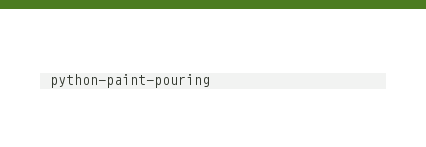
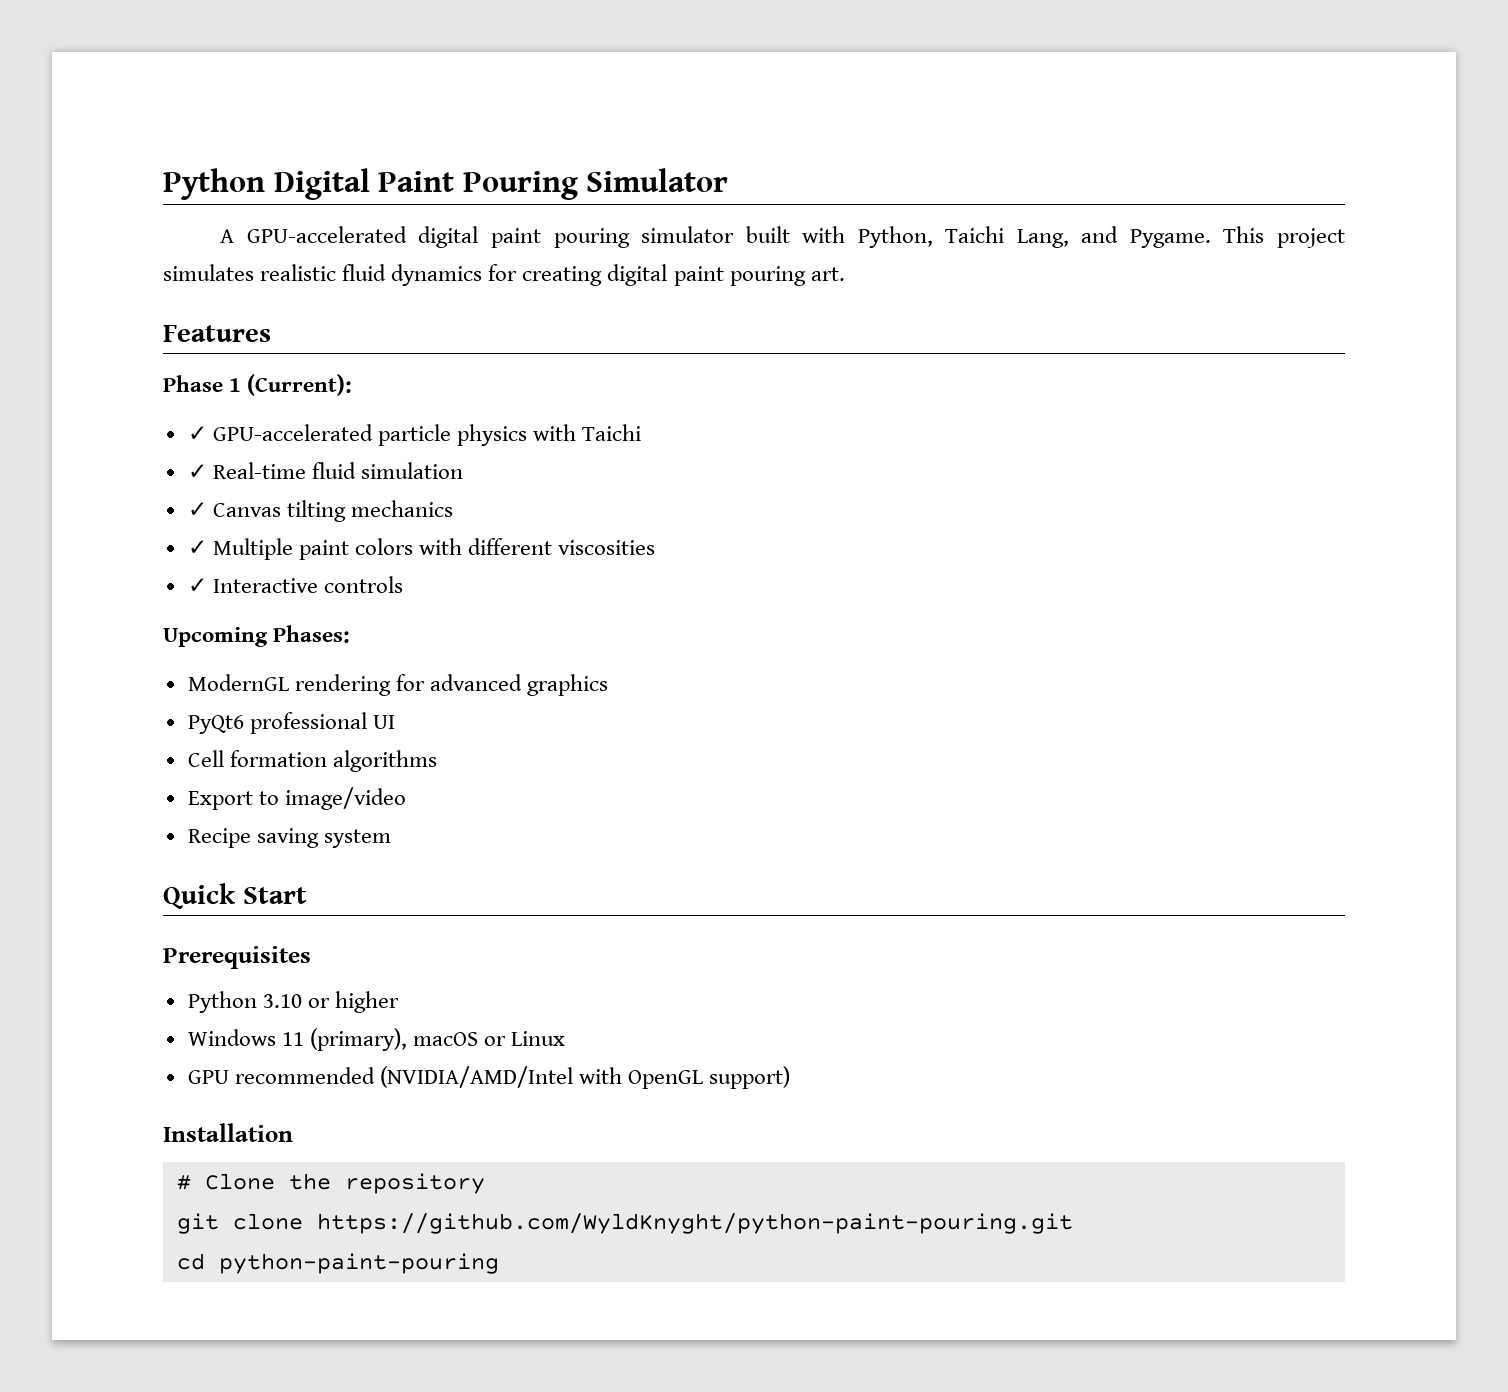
(49, 81) none -> [163,168,729,200] [220,226,1345,248] [163,264,845,286] [163,325,271,342] [163,374,353,396] [187,424,642,446] [187,462,463,479] [187,500,453,522] [187,538,656,560] [187,576,403,593] [163,625,351,647] [187,674,609,696] [187,712,395,734] [187,750,437,772] [187,787,406,810] [187,828,391,848] [163,883,307,909] [163,946,311,969] [187,991,399,1013] [187,1028,566,1051] [187,1066,791,1089] [163,1123,293,1142] [176,1173,485,1194] [176,1213,1073,1234] [176,1253,205,1270] Python Digital Paint Pouring Simulator // A GPU-accelerated digital paint pouring simulator built with Python, Taichi Lang, and Pygame. This project simulates realistic fluid dynamics for creating digital paint pouring art. // Features // Phase 1 (Current): // ✓ GPU-accelerated particle physics with Taichi // ✓ Real-time fluid simulation // ✓ Canvas tilting mechanics // ✓ Multiple paint colors with different viscosities // ✓ Interactive controls // Upcoming Phases: // ModernGL rendering for advanced graphics // PyQt6 professional UI // Cell formation algorithms // Export to image/video // Recipe saving system // Quick Start // Prerequisites // Python 3.10 or higher // Windows 11 (primary), macOS or Linux // GPU recommended (NVIDIA/AMD/Intel with OpenGL support) // Installation // # Clone the repository // git clone https://github.com/WyldKnyght/python-paint-pouring.git // cd

